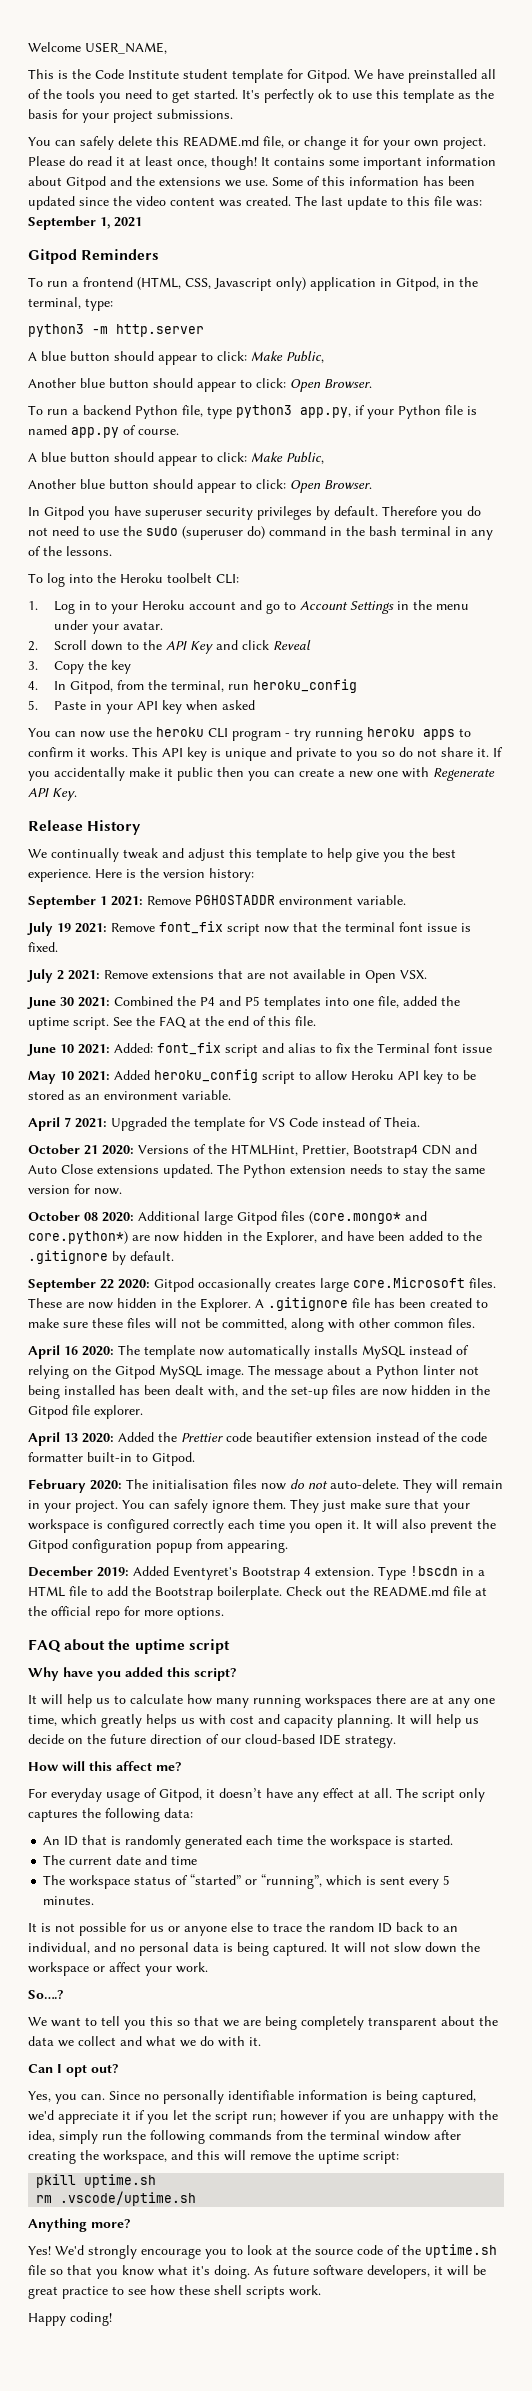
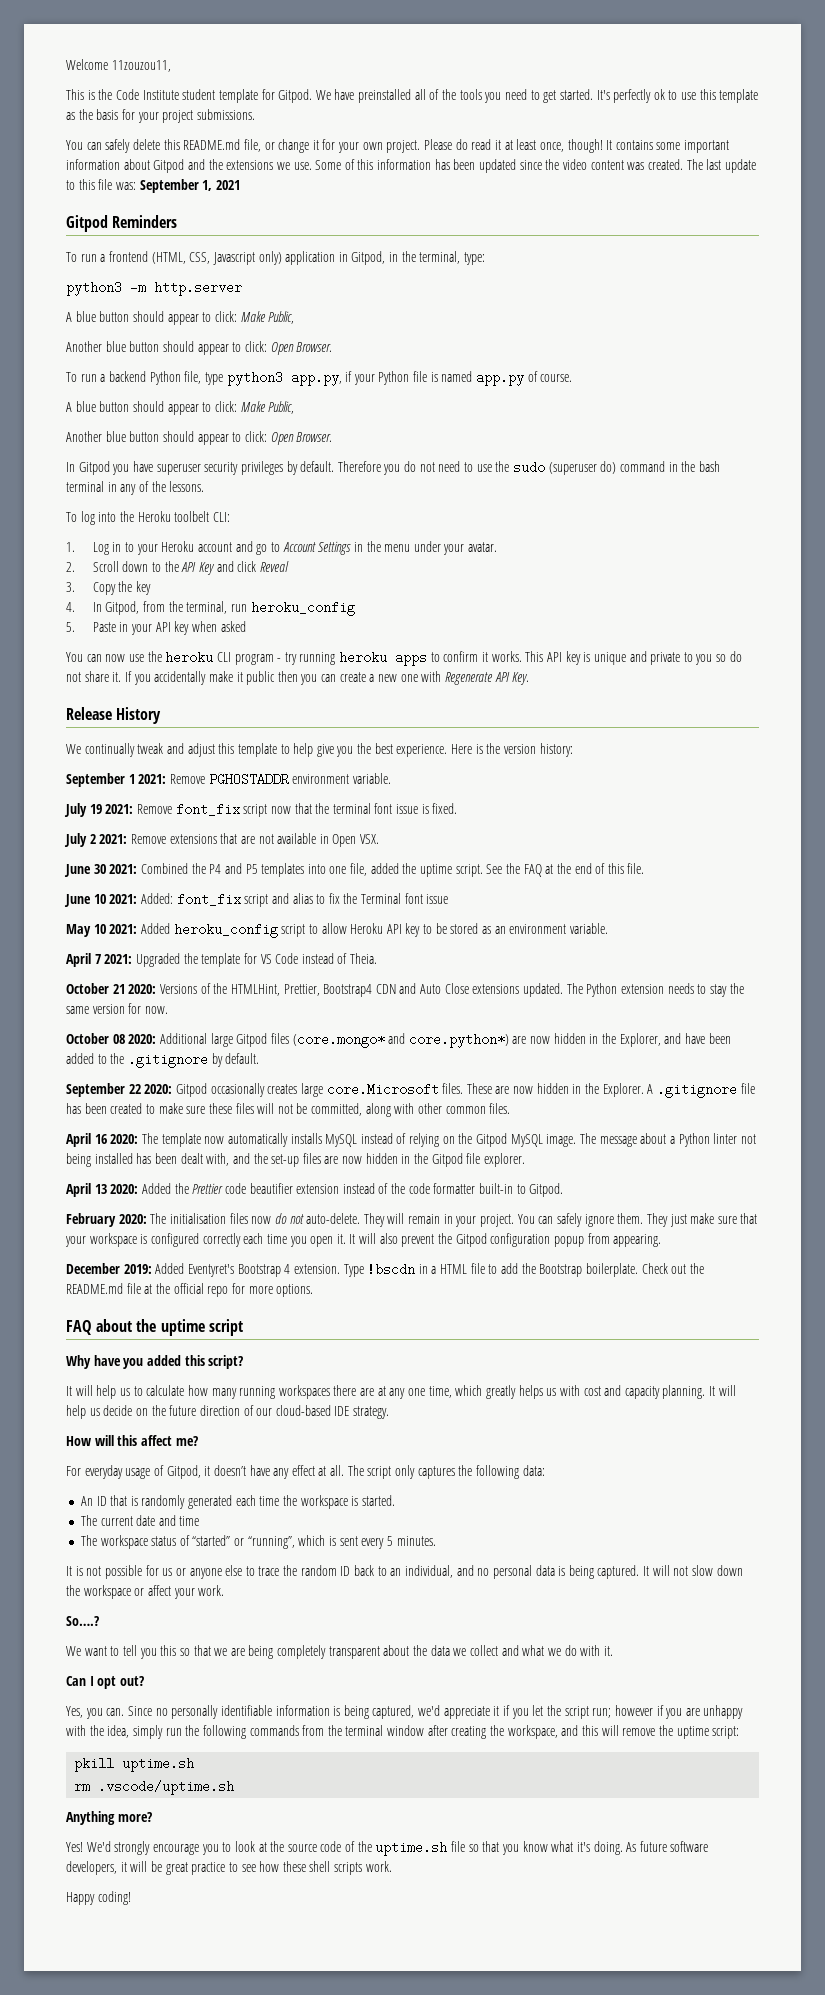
[85,42,167,54] USER_NAME, -> [111,60,171,72] 11zouzou11,

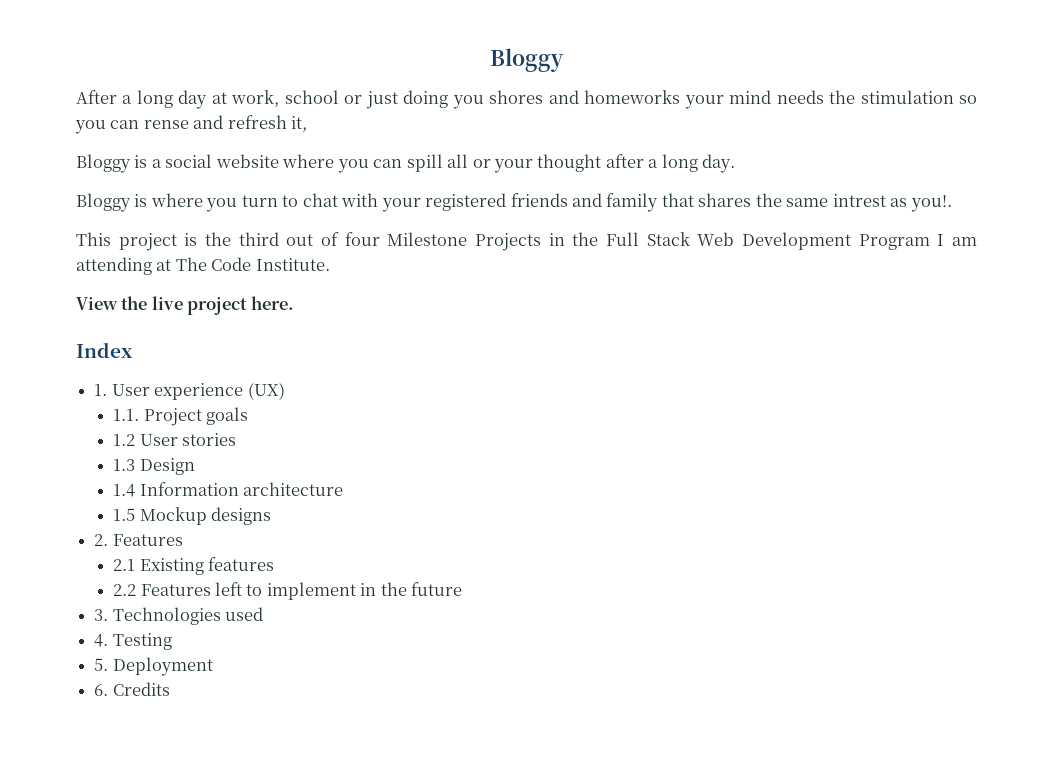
[66,59,171,72] [66,89,759,103] [66,109,255,123] [66,139,730,153] [66,159,756,173] [66,179,240,193] [66,215,178,232] [66,251,486,265] [66,281,242,296] [66,311,295,325] [66,341,333,355] [66,371,573,386] [66,401,295,415] [66,431,333,445] [66,461,720,475] [66,481,205,495] [66,511,230,525] [66,541,498,555] [66,561,289,575] [66,581,152,595] [66,601,355,616] [66,621,246,635] [66,651,742,666] [66,671,530,685] [66,707,162,724] [66,743,573,757] [66,773,391,787] [64,803,458,817] [64,833,380,847] [64,863,645,877] [64,893,449,907] [66,923,608,938] [66,953,378,967] [66,983,744,997] [66,1003,168,1014] [66,1033,731,1048] [66,1053,260,1068] [66,1083,755,1098] [66,1103,511,1117] [66,1133,756,1147] [66,1153,525,1167] [66,1183,564,1197] [66,1213,758,1227] [65,1233,662,1247] [66,1263,704,1277] [66,1283,314,1297] [66,1319,243,1336] [66,1355,244,1369] [66,1385,736,1399] [66,1405,390,1419] [66,1435,198,1446] [66,1465,545,1479] [80,1495,395,1509] [80,1515,200,1526] [80,1535,436,1549] [66,1565,743,1579] [66,1585,225,1599] [66,1616,99,1626] [66,1645,613,1659] [66,1676,144,1689] [66,1705,744,1719] [66,1725,740,1739] [74,1757,195,1772] [74,1780,235,1795] [66,1811,152,1825] [66,1841,709,1856] [66,1861,392,1875] [66,1891,131,1905] Welcome 11zouzou11, // This is the Code Institute student template for Gitpod. We have preinstalled all of the tools you need to get started. It's perfectly ok to use this template as the basis for your project submissions. // You can safely delete this README.md file, or change it for your own project. Please do read it at least once, though! It contains some important information about Gitpod and the extensions we use. Some of this information has been updated since the video content was created. The last update to this file was: September 1, 2021 // Gitpod Reminders // To run a frontend (HTML, CSS, Javascript only) application in Gitpod, in the terminal, type: // python3 -m http.server // A blue button should appear to click: Make Public, // Another blue button should appear to click: Open Browser. // To run a backend Python file, type python3 app.py, if your Python file is named app.py of course. // A blue button should appear to click: Make Public, // Another blue button should appear to click: Open Browser. // In Gitpod you have superuser security privileges by default. Therefore you do not need to use the sudo (superuser do) command in the bash terminal in any of the lessons. // To log into the Heroku toolbelt CLI: // 1. Log in to your Heroku account and go to Account Settings in the menu under your avatar. // 2. Scroll down to the API Key and click Reveal // 3. Copy the key // 4. In Gitpod, from the terminal, run heroku_config // 5. Paste in your API key when asked // You can now use the heroku CLI program - try running heroku apps to confirm it works. This API key is unique and private to you so do not share it. If you accidentally make it public then you can create a new one with Regenerate API Key. // Release History // We continually tweak and adjust this template to help give you the best experience. Here is the version history: // September 1 2021: Remove PGHOSTADDR environment variable. // July 19 2021: Remove font_fix script now that the terminal font issue is fixed. // July 2 2021: Remove extensions that are not available in Open VSX. // June 30 2021: Combined the P4 and P5 templates into one file, added the uptime script. See the FAQ at the end of this file. // June 10 2021: Added: font_fix script and alias to fix the Terminal font issue // May 10 2021: Added heroku_config script to allow Heroku API key to be stored as an environment variable. // April 7 2021: Upgraded the template for VS Code instead of Theia. // October 21 2020: Versions of the HTMLHint, Prettier, Bootstrap4 CDN and Auto Close extensions updated. The Python extension needs to stay the same version for now. // October 08 2020: Additional large Gitpod files (core.mongo* and core.python*) are now hidden in the Explorer, and have been added to the .gitignore by default. // September 22 2020: Gitpod occasionally creates large core.Microsoft files. These are now hidden in the Explorer. A .gitignore file has been created to make sure these files will not be committed, along with other common files. // April 16 2020: The template now automatically installs MySQL instead of relying on the Gitpod MySQL image. The message about a Python linter not being installed has been dealt with, and the set-up files are now hidden in the Gitpod file explorer. // April 13 2020: Added the Prettier code beautifier extension instead of the code formatter built-in to Gitpod. // February 2020: The initialisation files now do not auto-delete. They will remain in your project. You can safely ignore them. They just make sure that your workspace is configured correctly each time you open it. It will also prevent the Gitpod configuration popup from appearing. // December 2019: Added Eventyret's Bootstrap 4 extension. Type !bscdn in a HTML file to add the Bootstrap boilerplate. Check out the README.md file at the official repo for more options. // FAQ about the uptime script // Why have you added this script? // It will help us to calculate how many running workspaces there are at any one time, which greatly helps us with cost and capacity planning. It will help us decide on the future direction of our cloud-based IDE strategy. // How will this affect me? // For everyday usage of Gitpod, it doesn’t have any effect at all. The script only captures the following data: // An ID that is randomly generated each time the workspace is started. // The current date and time // The workspace status of “started” or “running”, which is sent every 5 minutes. // It is not possible for us or anyone else to trace the random ID back to an individual, and no personal data is being captured. It will not slow down the workspace or affect your work. // So….? // We want to tell you this so that we are being completely transparent about the data we collect and what we do with it. // Can I opt out? // Yes, you can. Since no personally identifiable information is being captured, we'd appreciate it if you let the script run; however if you are unhappy with the idea, simply run the following commands from the terminal window after creating the workspace, and this will remove the uptime script: // pkill uptime.sh // rm .vscode/uptime.sh // Anything more? // Yes! We'd strongly encourage you to look at the source code of the uptime.sh file so that you know what it's doing. As future software developers, it will be great practice to see how these shell scripts work. // Happy coding! -> [490,48,564,72] [76,90,978,109] [75,115,308,134] [76,154,736,173] [76,193,952,212] [76,232,977,251] [76,257,330,275] [76,296,294,315] [76,342,133,358] [94,382,285,400] [113,407,248,426] [113,433,236,446] [113,458,195,475] [113,482,343,497] [113,507,271,525] [94,534,183,546] [113,557,274,575] [113,582,463,600] [94,607,264,625] [94,633,172,650] [94,657,213,676] [94,682,170,696] Bloggy // After a long day at work, school or just doing you shores and homeworks your mind needs the stimulation so you can rense and refresh it, // Bloggy is a social website where you can spill all or your thought after a long day. // Bloggy is where you turn to chat with your registered friends and family that shares the same intrest as you!. // This project is the third out of four Milestone Projects in the Full Stack Web Development Program I am attending at The Code Institute. // View the live project here. // Index // 1. User experience (UX) // 1.1. Project goals // 1.2 User stories // 1.3 Design // 1.4 Information architecture // 1.5 Mockup designs // 2. Features // 2.1 Existing features // 2.2 Features left to implement in the future // 3. Technologies used // 4. Testing // 5. Deployment // 6. Credits

